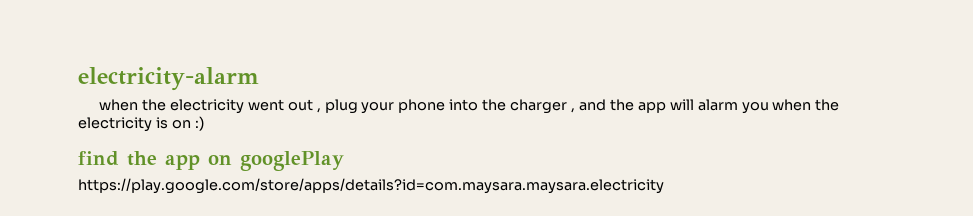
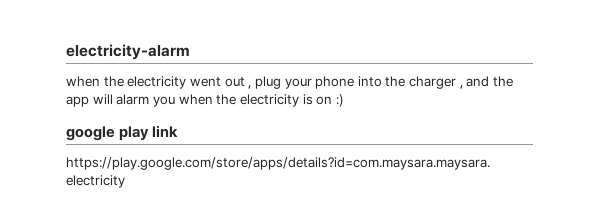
[78,151,344,171] find the app on googlePlay -> [66,125,179,141] google play link

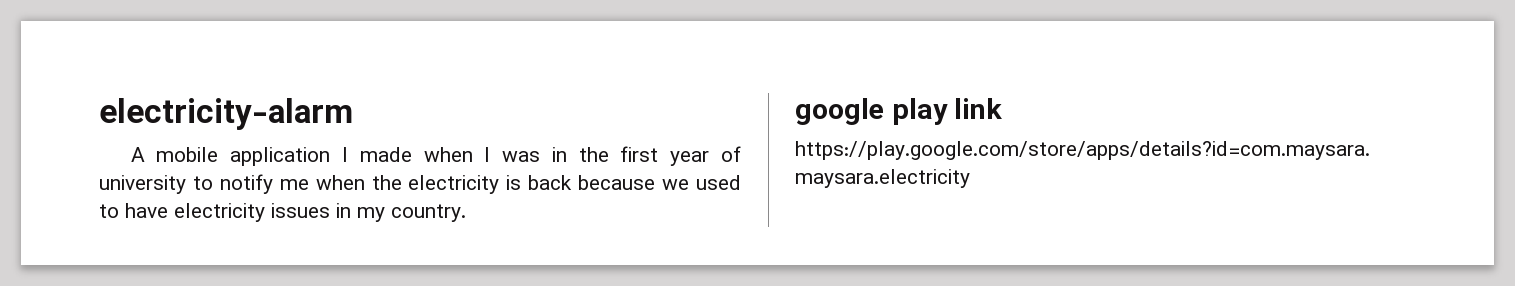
[66,76,514,89] [66,94,344,107] when the electricity went out , plug your phone into the charger , and the app will alarm you when the electricity is on :) -> [130,146,742,166] [99,174,741,194] [99,203,466,222] A mobile application I made when I was in the first year of university to notify me when the electricity is back because we used to have electricity issues in my country.

